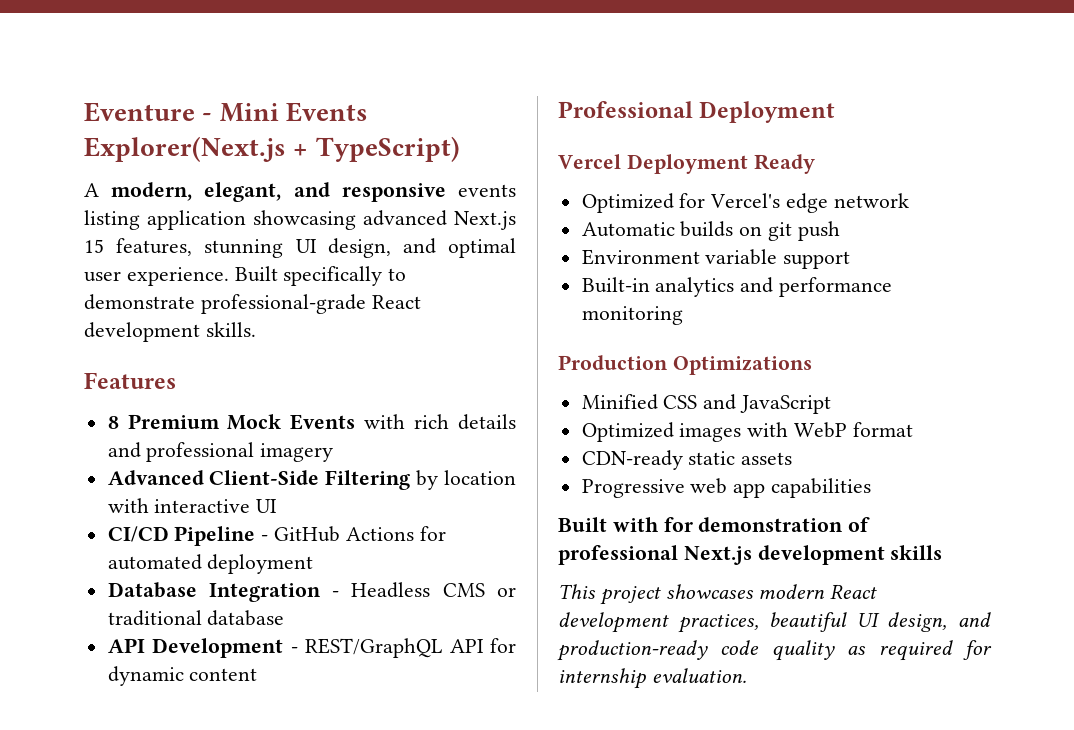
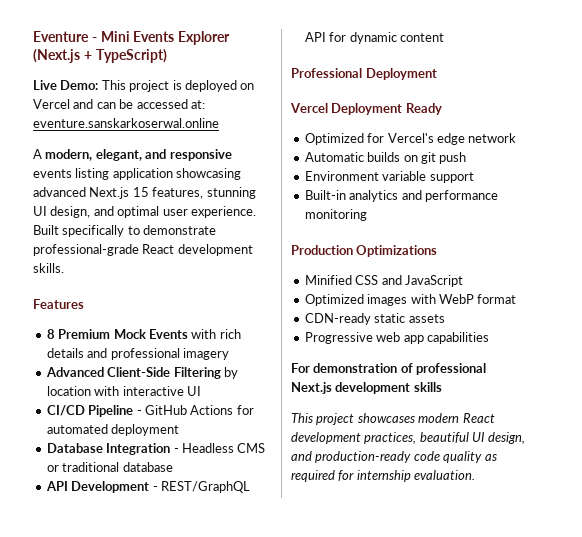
[84,136,286,162] Explorer(Next.js -> [178,31,231,45] [33,49,80,63] Explorer (Next.js
(460, 149) none -> [33,80,255,92] [33,99,205,109] [33,118,219,128] // Live Demo: This project is deployed on Vercel and can be accessed at: eventure.sanskarkoserwal.online
[558,517,693,532] Built with for -> [291,363,310,373] For

